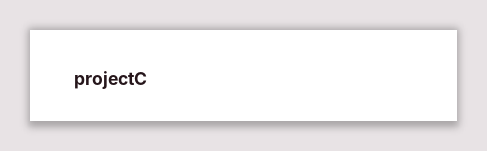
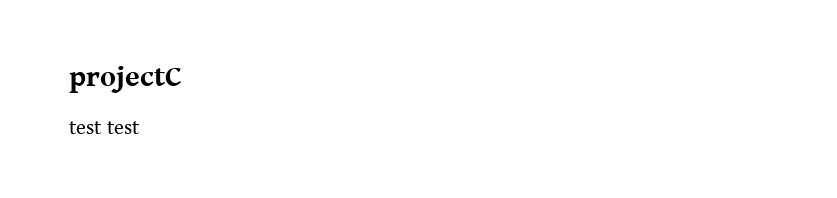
(147, 80) none -> [69,121,140,134] // test test

